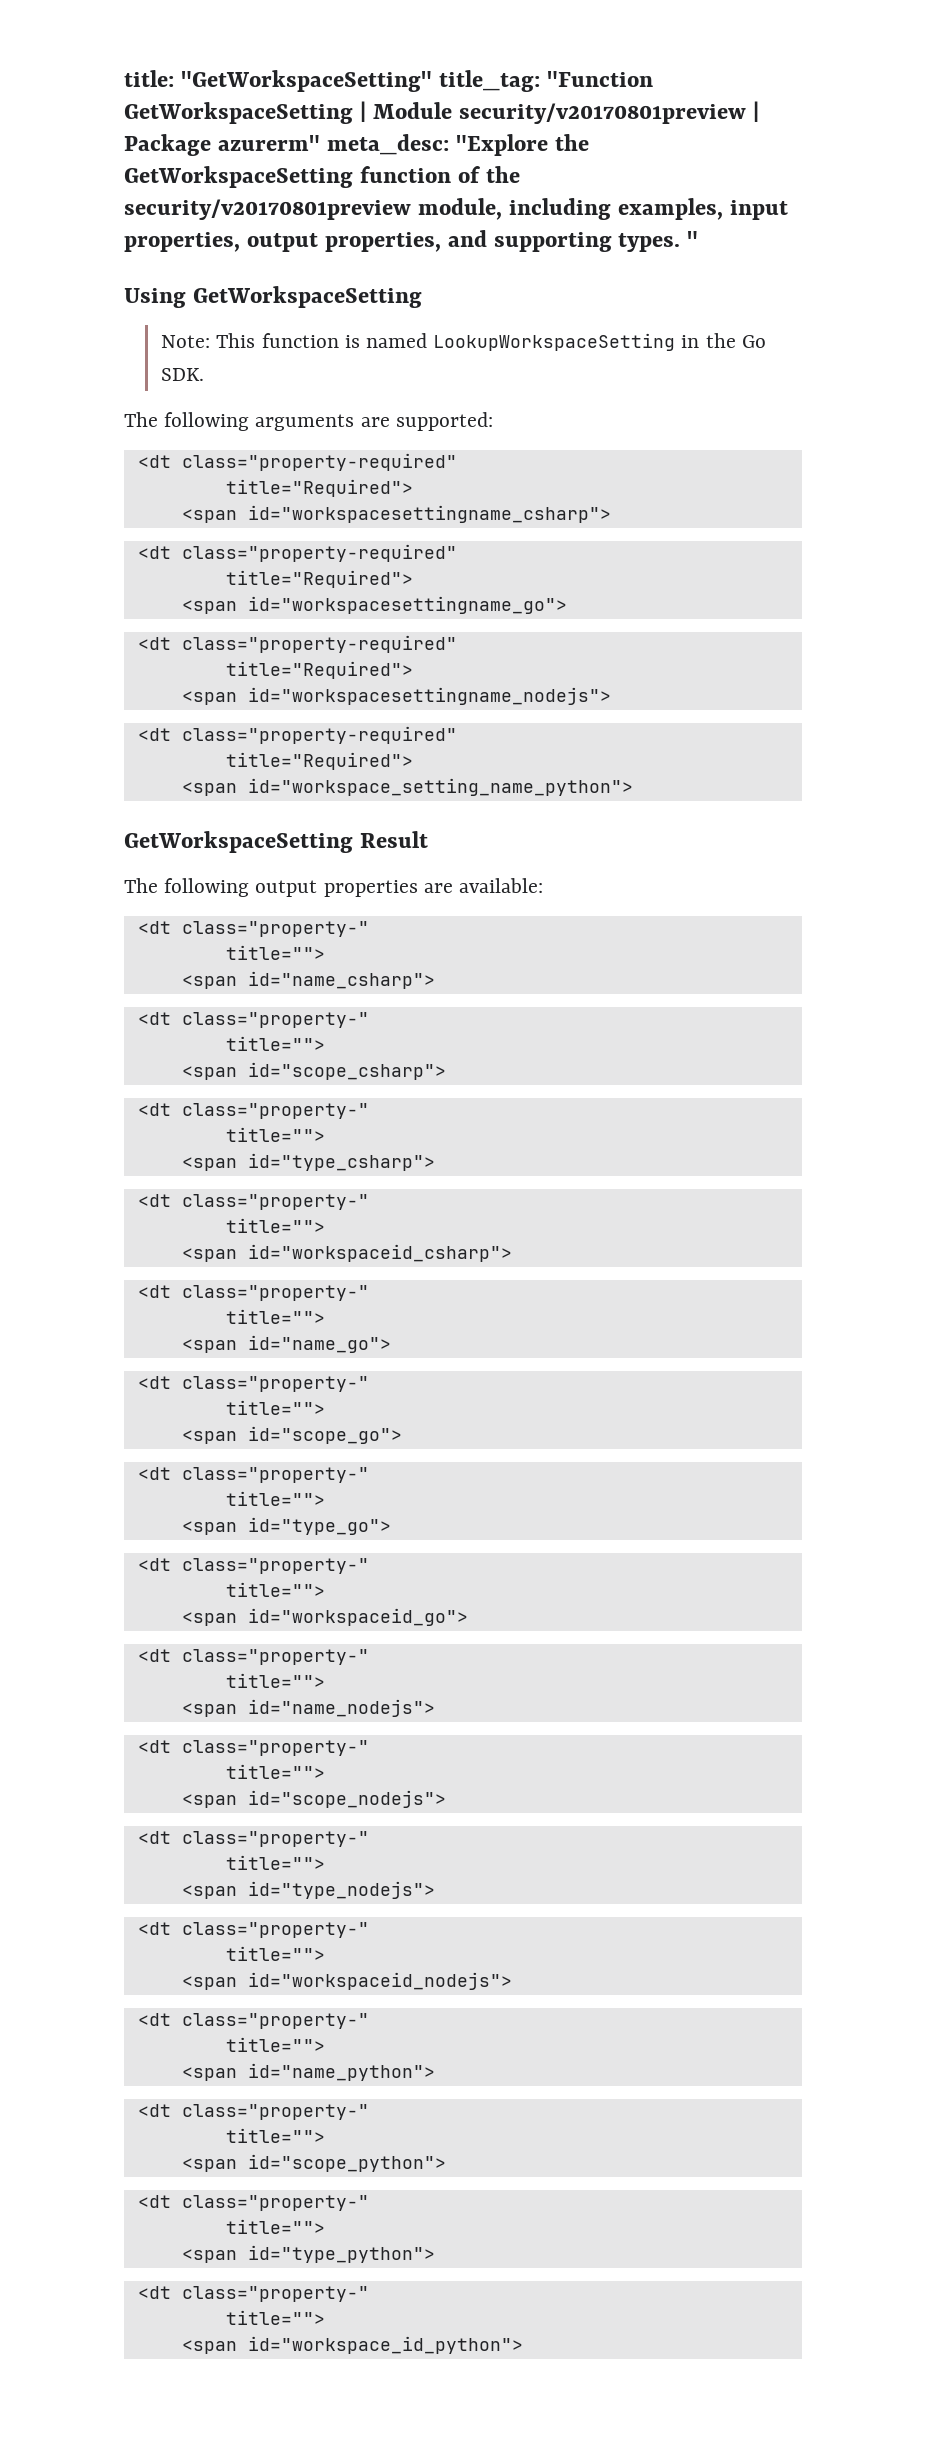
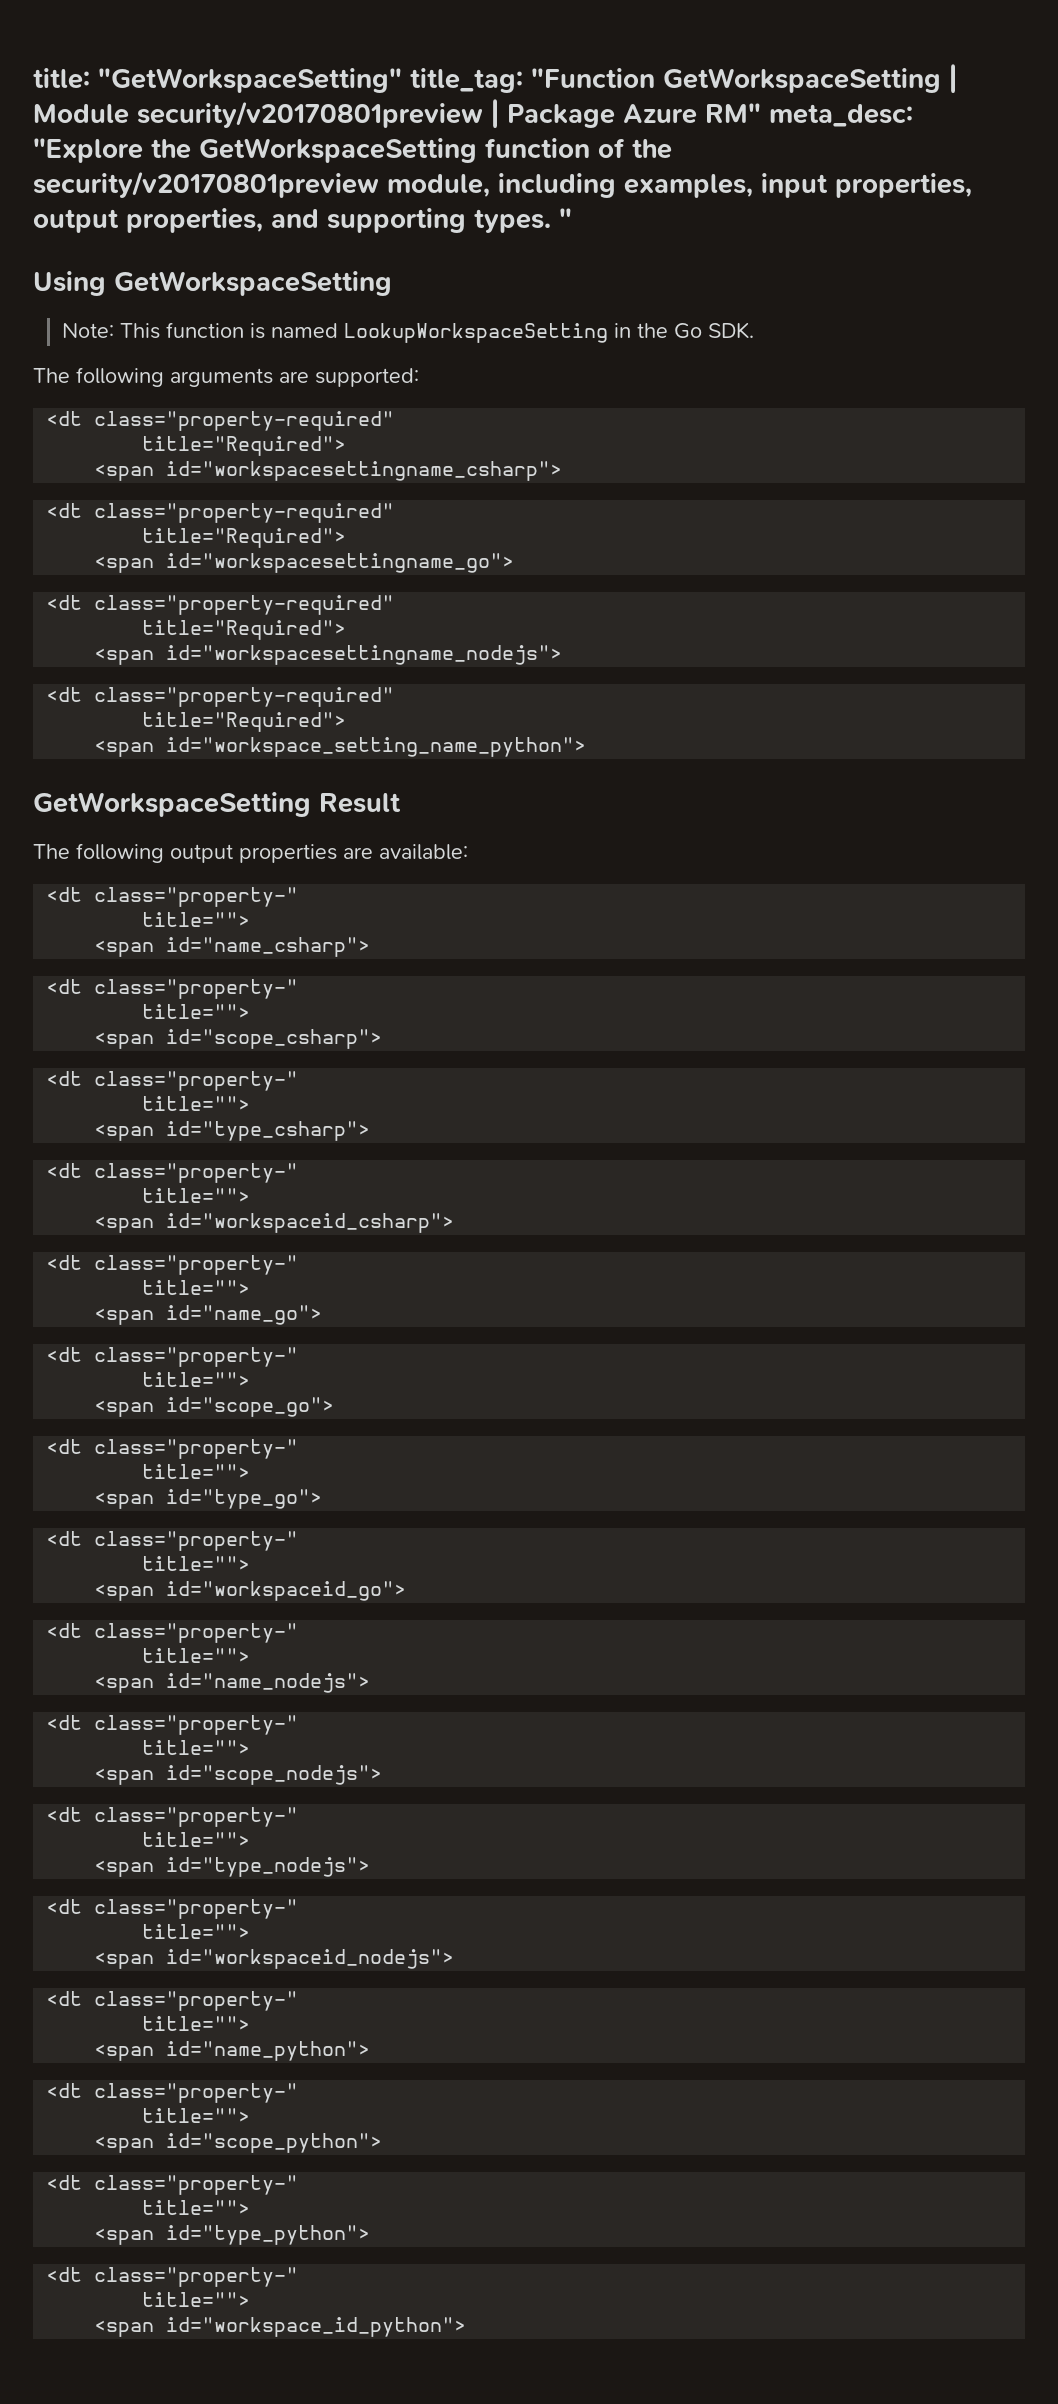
[217,135,320,151] azurerm" -> [623,103,761,124] Azure RM"

